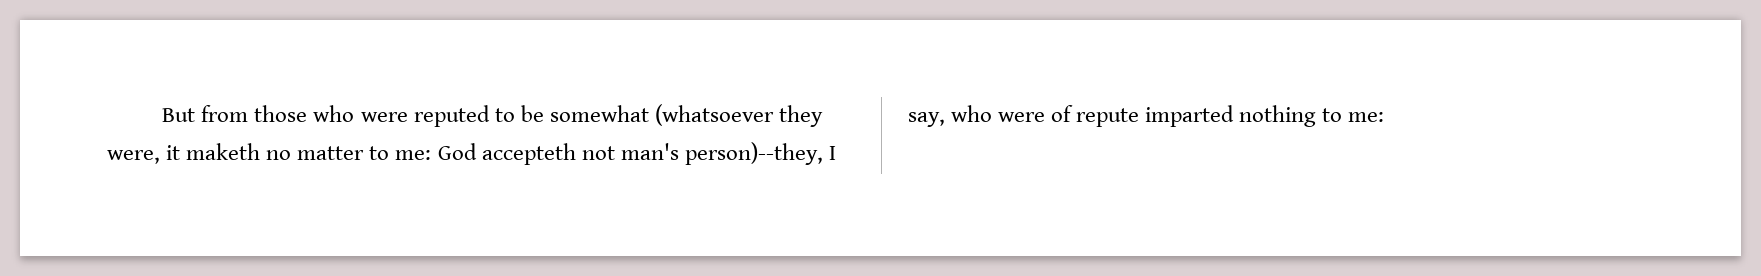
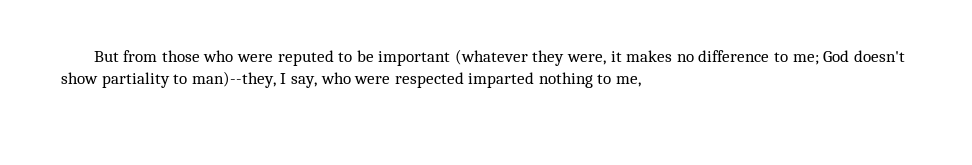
[549,104,774,126] somewhat (whatsoever -> [378,49,528,66] important (whatever
[186,142,823,165] maketh no matter to me: God accepteth not man's person)--they, -> [626,50,905,65] [61,71,276,88] makes no difference to me; God doesn't show partiality to man)--they,
[1051,105,1140,127] of repute -> [394,72,464,88] respected
[1347,112,1384,122] me: -> [616,76,642,87] me,

